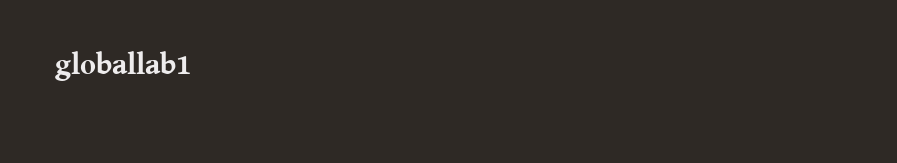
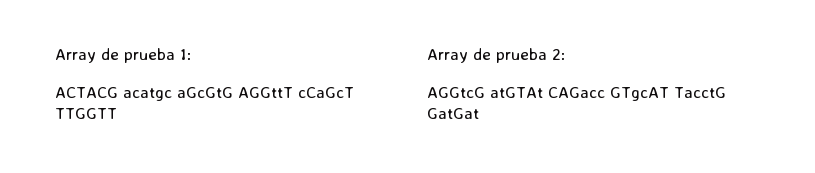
[55,51,192,81] globallab1 -> [55,48,192,63] [55,87,354,101] [55,108,117,119] [427,48,566,63] [427,87,726,101] [427,108,479,119] Array de prueba 1: // ACTACG acatgc aGcGtG AGGttT cCaGcT TTGGTT // Array de prueba 2: // AGGtcG atGTAt CAGacc GTgcAT TacctG GatGat

